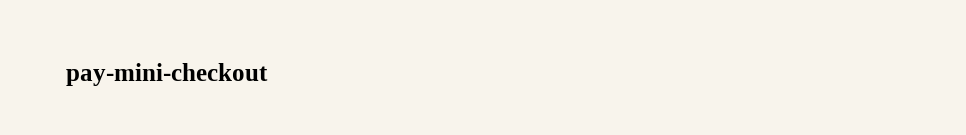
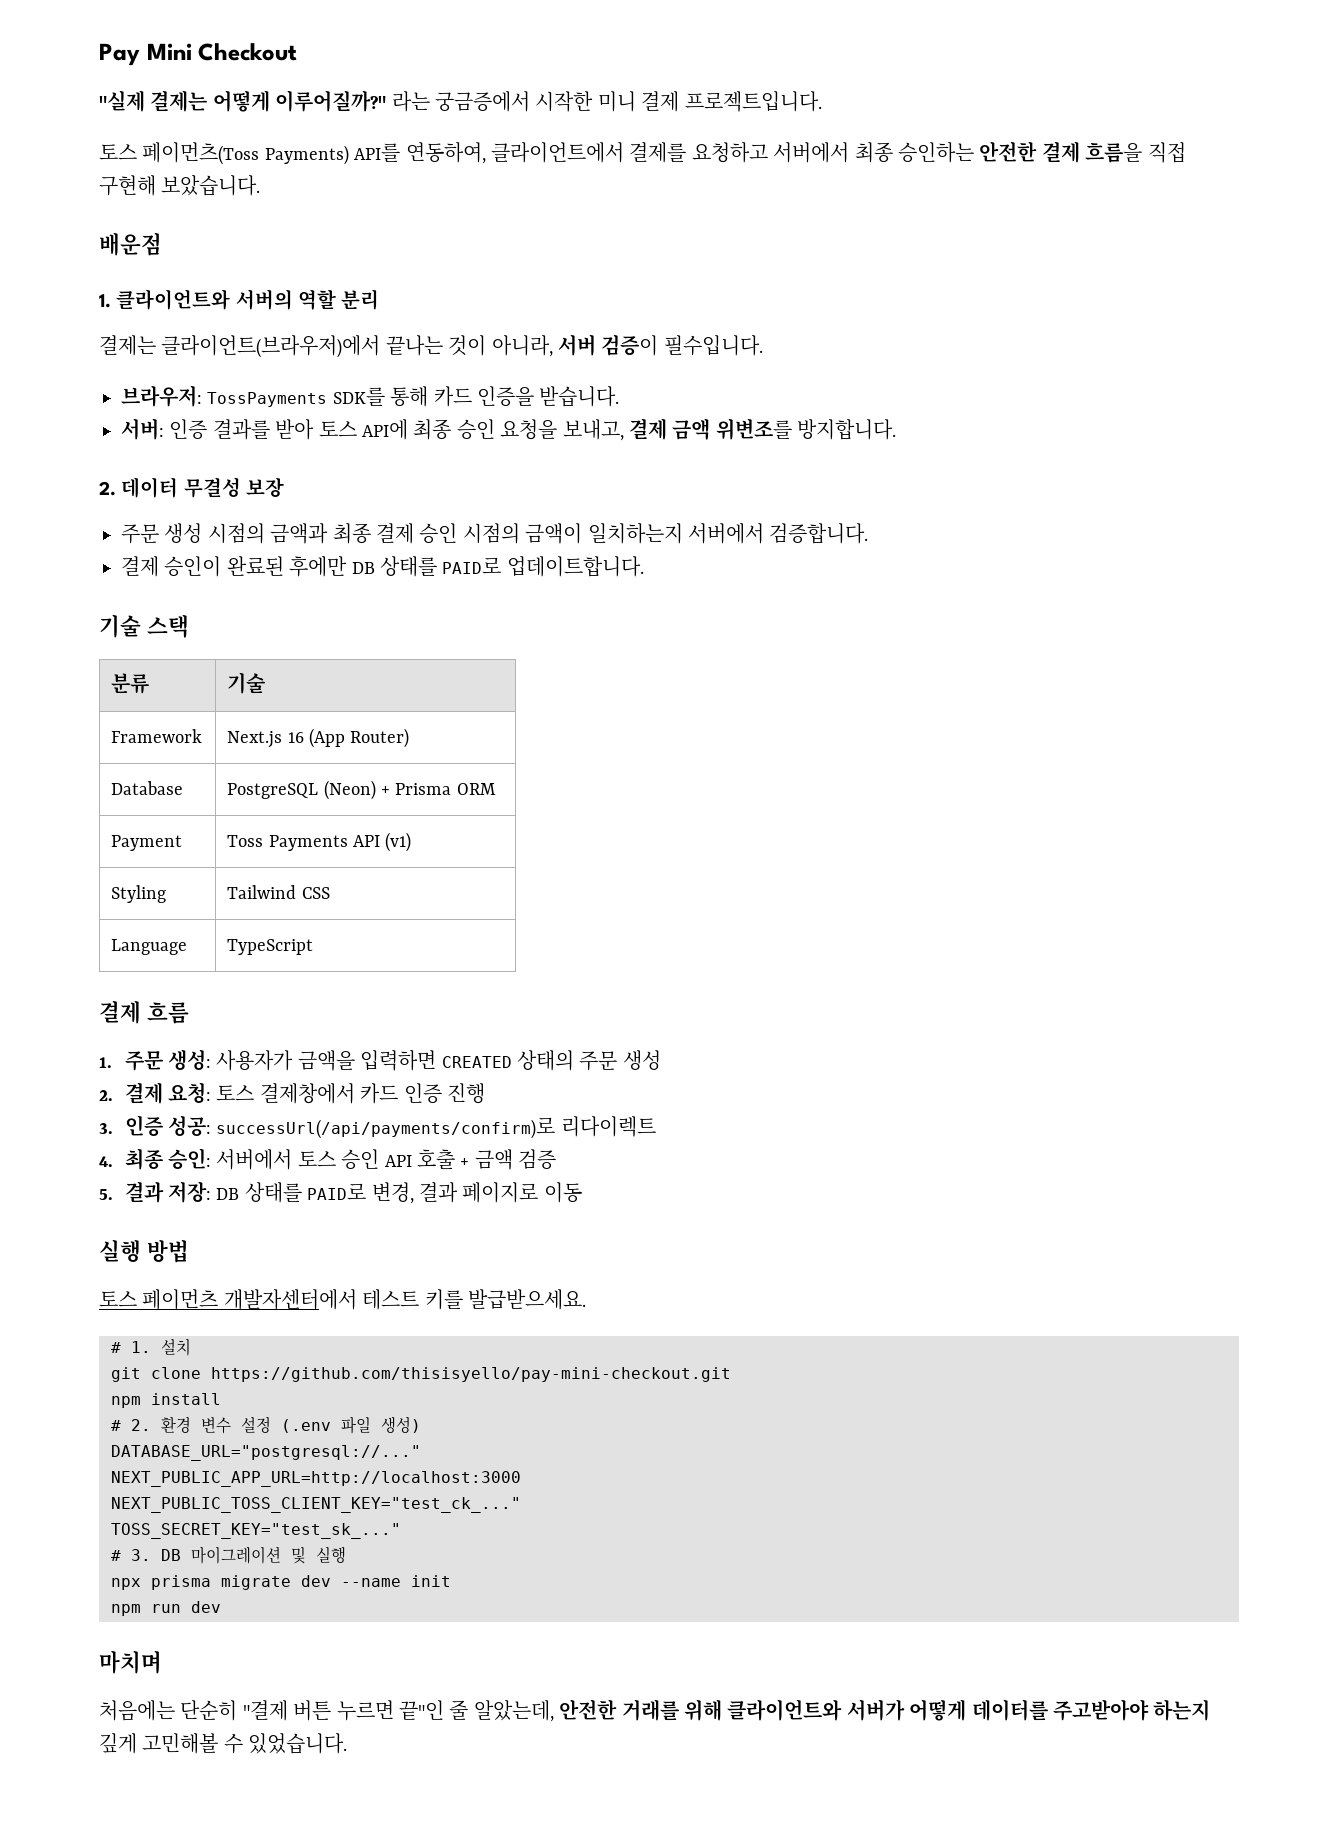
[66,63,268,86] pay-mini-checkout -> [99,43,298,66] [99,90,822,112] [99,141,1186,165] [99,175,261,196] [99,233,162,256] [99,289,380,310] [99,334,763,358] [121,385,620,407] [121,418,897,441] [99,477,284,498] [121,523,869,544] [121,556,644,577] [99,614,189,638] [111,673,150,694] [227,672,266,694] [111,729,203,743] [227,728,410,748] [111,781,184,795] [227,780,496,800] [111,835,183,851] [227,832,412,852] [111,885,167,903] [227,885,330,899] [111,939,188,955] [227,939,314,955] [99,1001,189,1024] [99,1049,661,1071] [99,1082,485,1104] [99,1115,656,1139] [99,1148,557,1170] [99,1181,582,1204] [99,1240,189,1263] [99,1289,586,1310] [111,1338,191,1356] [111,1367,731,1382] [111,1393,221,1408] [111,1416,421,1434] [111,1445,421,1461] [111,1471,521,1487] [111,1497,521,1513] [111,1523,401,1539] [111,1546,346,1564] [111,1575,451,1590] [111,1601,221,1616] [99,1651,162,1674] [99,1699,1211,1722] [99,1733,348,1754] Pay Mini Checkout // "실제 결제는 어떻게 이루어질까?" 라는 궁금증에서 시작한 미니 결제 프로젝트입니다. // 토스 페이먼츠(Toss Payments) API를 연동하여, 클라이언트에서 결제를 요청하고 서버에서 최종 승인하는 안전한 결제 흐름을 직접 구현해 보았습니다. // 배운점 // 1. 클라이언트와 서버의 역할 분리 // 결제는 클라이언트(브라우저)에서 끝나는 것이 아니라, 서버 검증이 필수입니다. // 브라우저: TossPayments SDK를 통해 카드 인증을 받습니다. // 서버: 인증 결과를 받아 토스 API에 최종 승인 요청을 보내고, 결제 금액 위변조를 방지합니다. // 2. 데이터 무결성 보장 // 주문 생성 시점의 금액과 최종 결제 승인 시점의 금액이 일치하는지 서버에서 검증합니다. // 결제 승인이 완료된 후에만 DB 상태를 PAID로 업데이트합니다. // 기술 스택 // 분류 | 기술 // Framework | Next.js 16 (App Router) // Database | PostgreSQL (Neon) + Prisma ORM // Payment | Toss Payments API (v1) // Styling | Tailwind CSS // Language | TypeScript // 결제 흐름 // 1. 주문 생성: 사용자가 금액을 입력하면 CREATED 상태의 주문 생성 // 2. 결제 요청: 토스 결제창에서 카드 인증 진행 // 3. 인증 성공: successUrl(/api/payments/confirm)로 리다이렉트 // 4. 최종 승인: 서버에서 토스 승인 API 호출 + 금액 검증 // 5. 결과 저장: DB 상태를 PAID로 변경, 결과 페이지로 이동 // 실행 방법 // 토스 페이먼츠 개발자센터에서 테스트 키를 발급받으세요. // # 1. 설치 // git clone https://github.com/thisisyello/pay-mini-checkout.git // npm install // # 2. 환경 변수 설정 (.env 파일 생성) // DATABASE_URL="postgresql://..." // NEXT_PUBLIC_APP_URL=http://localhost:3000 // NEXT_PUBLIC_TOSS_CLIENT_KEY="test_ck_..." // TOSS_SECRET_KEY="test_sk_..." // # 3. DB 마이그레이션 및 실행 // npx prisma migrate dev --name init // npm run dev // 마치며 // 처음에는 단순히 "결제 버튼 누르면 끝"인 줄 알았는데, 안전한 거래를 위해 클라이언트와 서버가 어떻게 데이터를 주고받아야 하는지 깊게 고민해볼 수 있었습니다.

